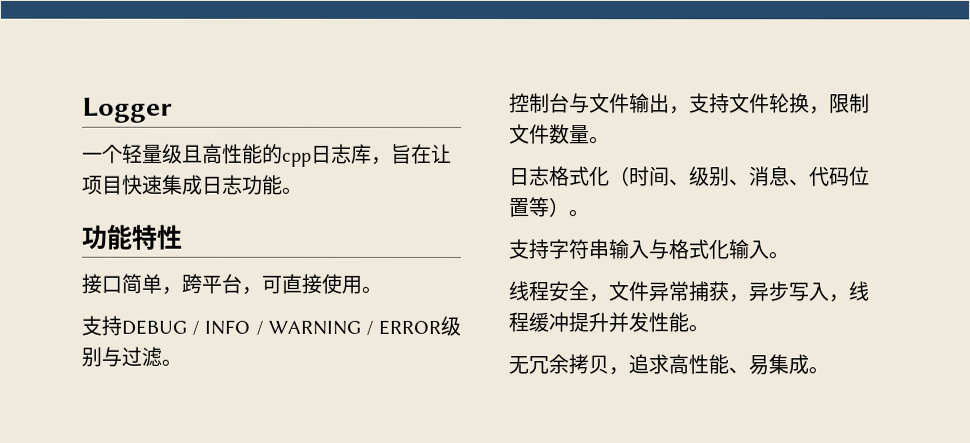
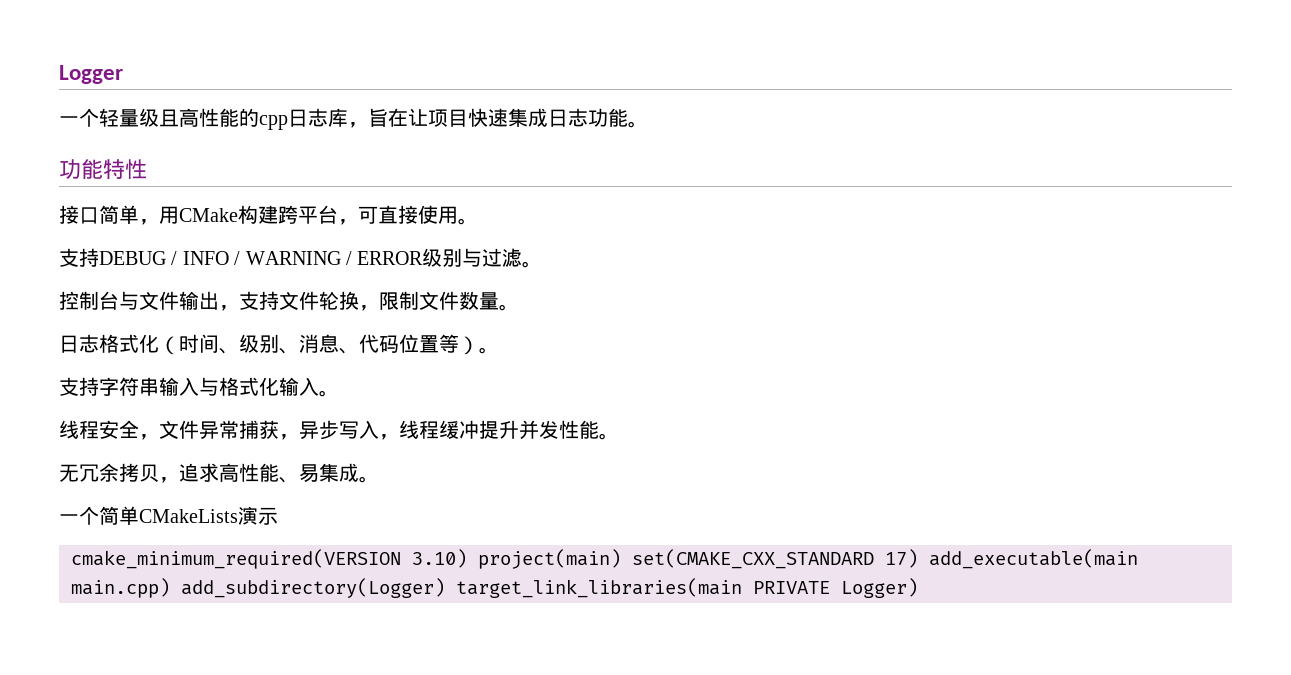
(182, 290) none -> [159,205,278,224] 用CMake构建
(829, 370) none -> [59,506,278,525] [71,549,1138,569] [71,578,918,598] // 一个简单CMakeLists演示 // cmake_minimum_required(VERSION 3.10) project(main) set(CMAKE_CXX_STANDARD 17) add_executable(main main.cpp) add_subdirectory(Logger) target_link_libraries(main PRIVATE Logger)

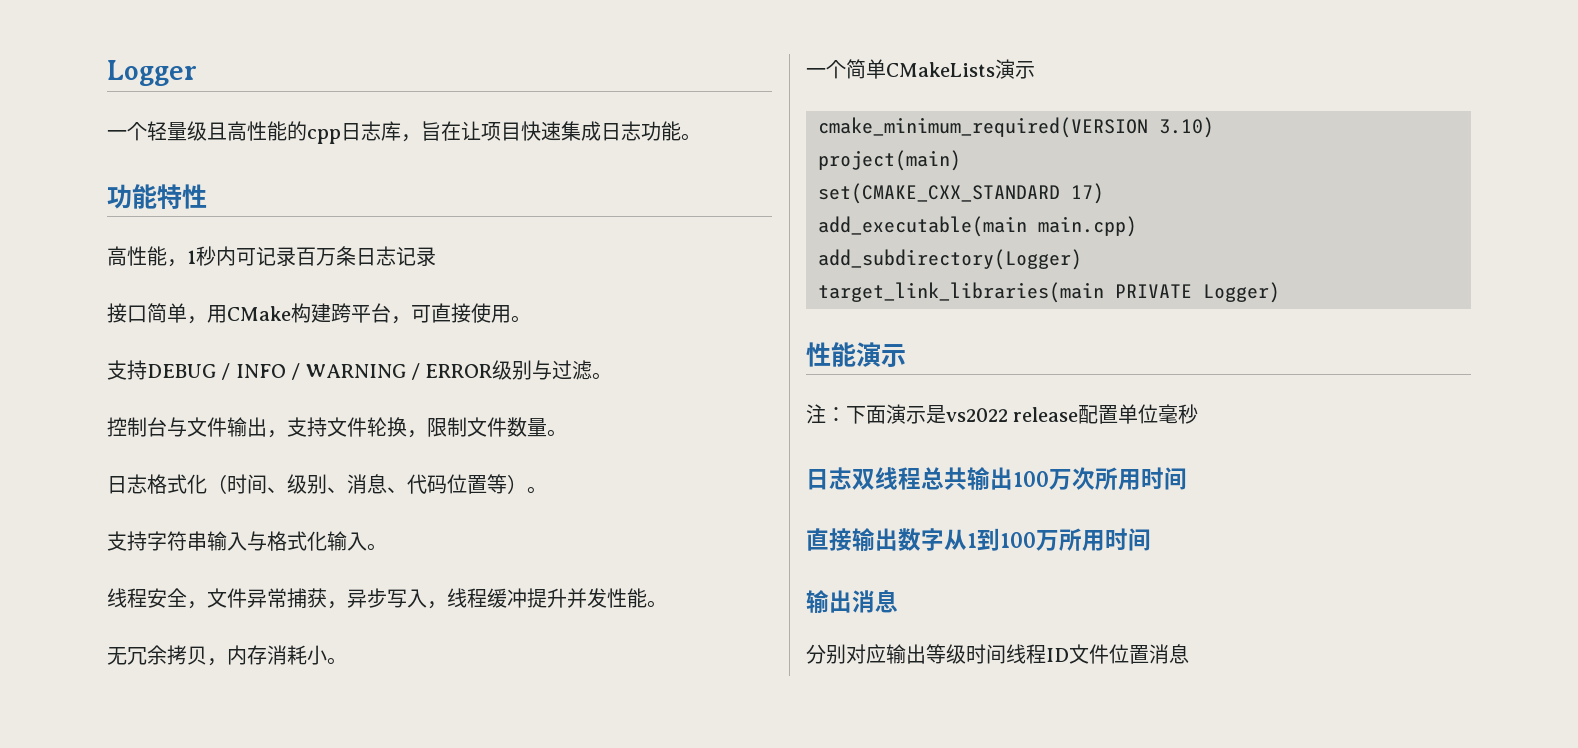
(147, 169) none -> [107,246,436,267] // 高性能，1秒内可记录百万条日志记录
[179,463,359,483] 追求高性能、易集成 -> [227,645,327,665] 内存消耗小
(467, 558) none -> (1214, 127) //
(621, 559) none -> (961, 160) //
(918, 558) none -> (1104, 193) //
(170, 588) none -> (1137, 226) //
(445, 588) none -> (1082, 259) //
(918, 588) none -> [806,342,906,367] [806,404,1199,424] [806,467,1187,490] [806,528,1151,551] [806,589,898,613] [806,644,1189,664] // 性能演示 // 注：下面演示是vs2022 release配置单位毫秒 // 日志双线程总共输出100万次所用时间 // 直接输出数字从1到100万所用时间 // 输出消息 // 分别对应输出等级时间线程ID文件位置消息

